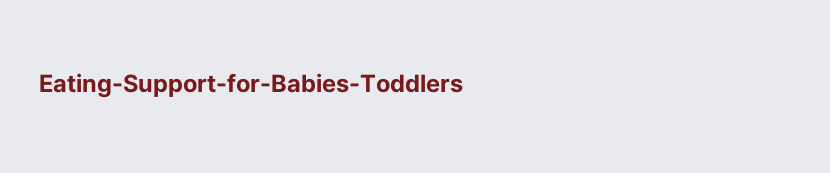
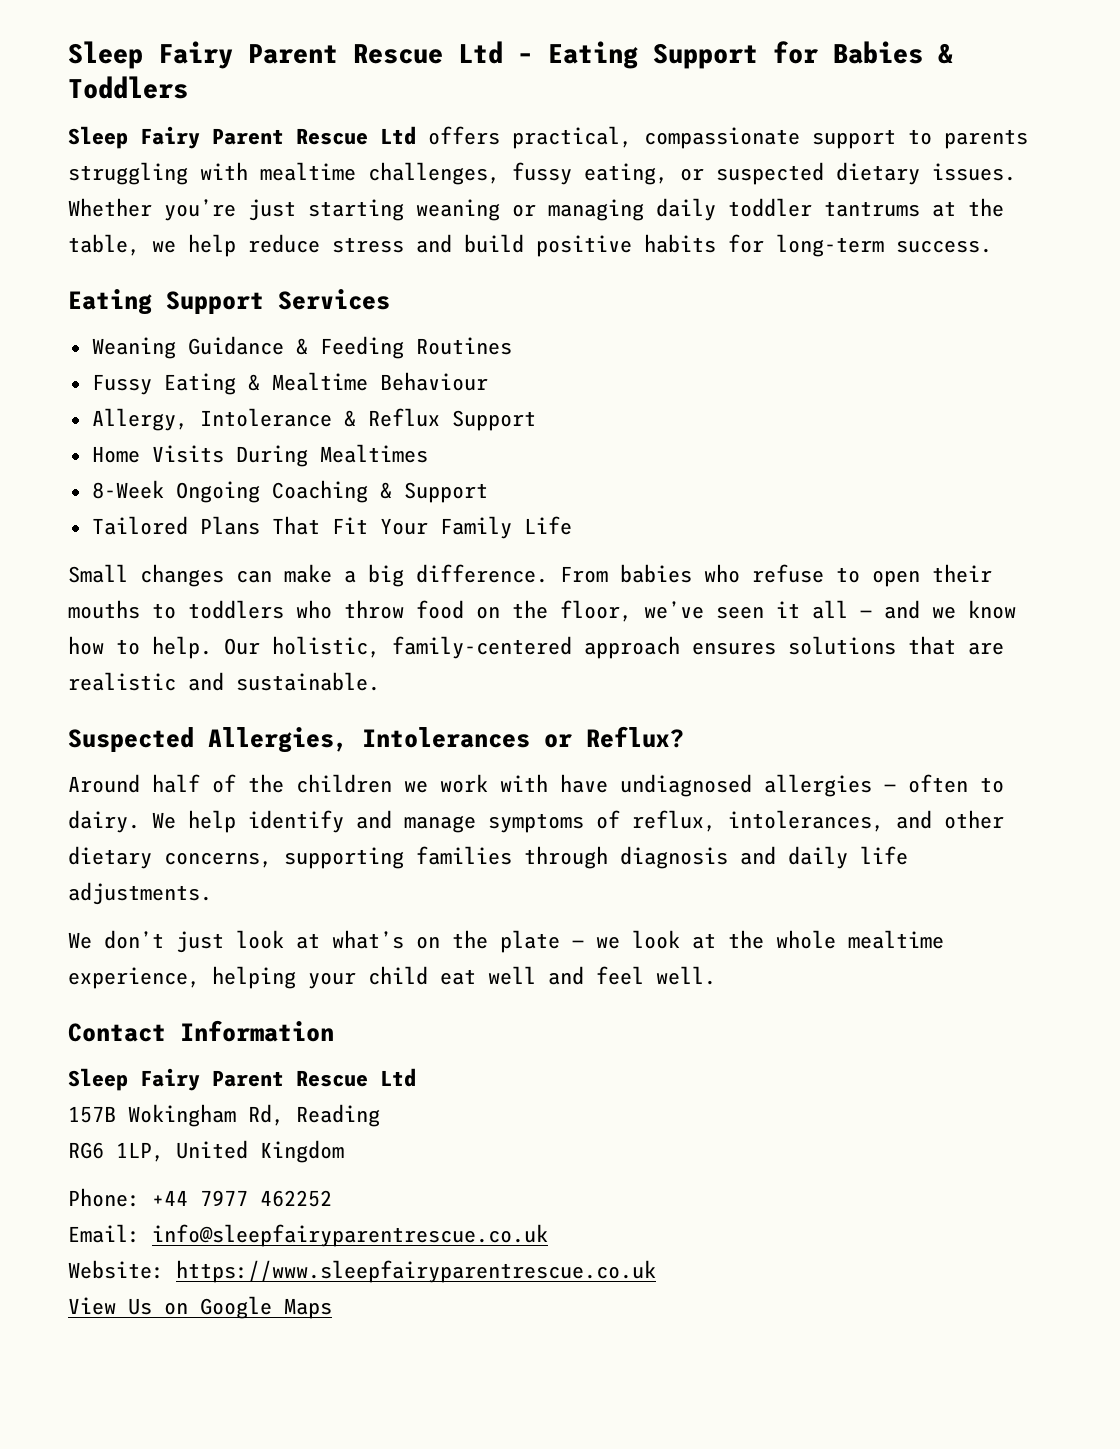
[39,73,463,98] Eating-Support-for-Babies-Toddlers -> [68,41,953,69] [68,76,188,99] [68,126,1028,149] [68,162,1016,185] [68,198,1004,221] [68,234,992,257] [68,289,390,315] [91,336,512,359] [91,372,488,395] [91,408,536,431] [91,444,428,467] [91,480,488,503] [91,516,572,539] [68,564,992,587] [68,600,1016,622] [68,636,1004,659] [68,672,380,691] [68,726,684,753] [68,774,1004,797] [68,810,1004,833] [68,846,908,869] [68,882,212,905] [68,930,944,953] [68,966,716,989] [68,1020,334,1042] [68,1068,416,1091] [68,1104,380,1127] [68,1140,344,1163] [68,1188,332,1207] [68,1224,548,1247] [68,1260,656,1283] [68,1296,332,1319] Sleep Fairy Parent Rescue Ltd – Eating Support for Babies & Toddlers // Sleep Fairy Parent Rescue Ltd offers practical, compassionate support to parents struggling with mealtime challenges, fussy eating, or suspected dietary issues. Whether you’re just starting weaning or managing daily toddler tantrums at the table, we help reduce stress and build positive habits for long-term success. // Eating Support Services // Weaning Guidance & Feeding Routines // Fussy Eating & Mealtime Behaviour // Allergy, Intolerance & Reflux Support // Home Visits During Mealtimes // 8-Week Ongoing Coaching & Support // Tailored Plans That Fit Your Family Life // Small changes can make a big difference. From babies who refuse to open their mouths to toddlers who throw food on the floor, we’ve seen it all — and we know how to help. Our holistic, family-centered approach ensures solutions that are realistic and sustainable. // Suspected Allergies, Intolerances or Reflux? // Around half of the children we work with have undiagnosed allergies — often to dairy. We help identify and manage symptoms of reflux, intolerances, and other dietary concerns, supporting families through diagnosis and daily life adjustments. // We don’t just look at what’s on the plate — we look at the whole mealtime experience, helping your child eat well and feel well. // Contact Information // Sleep Fairy Parent Rescue Ltd // 157B Wokingham Rd, Reading // RG6 1LP, United Kingdom // Phone: +44 7977 462252 // Email: info@sleepfairyparentrescue.co.uk // Website: https://www.sleepfairyparentrescue.co.uk // View Us on Google Maps

